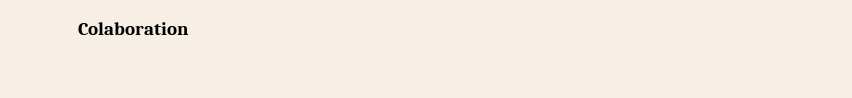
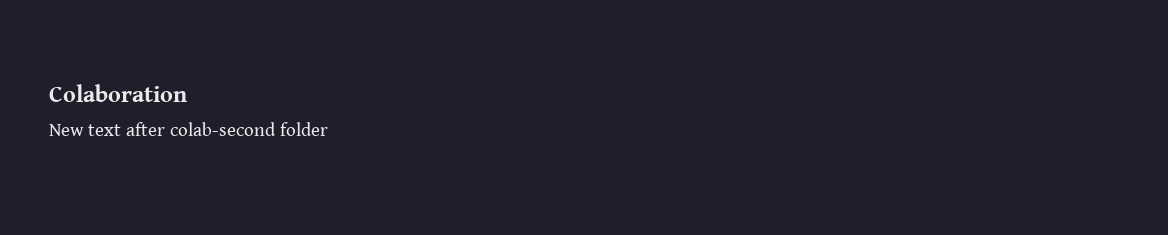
(189, 28) none -> [49,122,328,136] // New text after colab-second folder

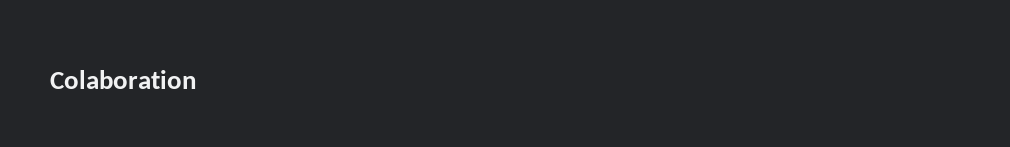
[49,122,328,136] // New text after colab-second folder -> (196, 79) none

